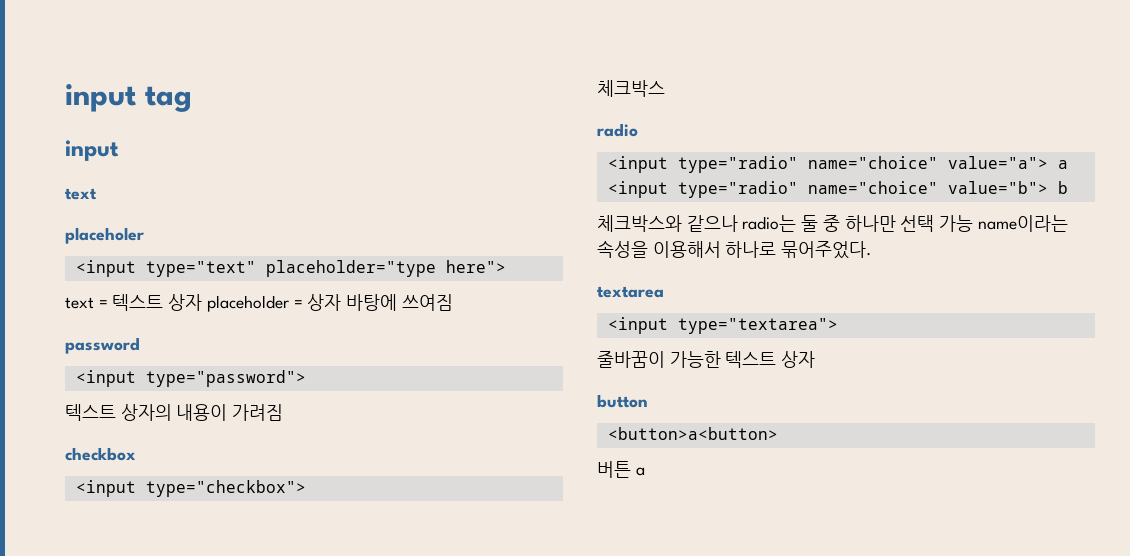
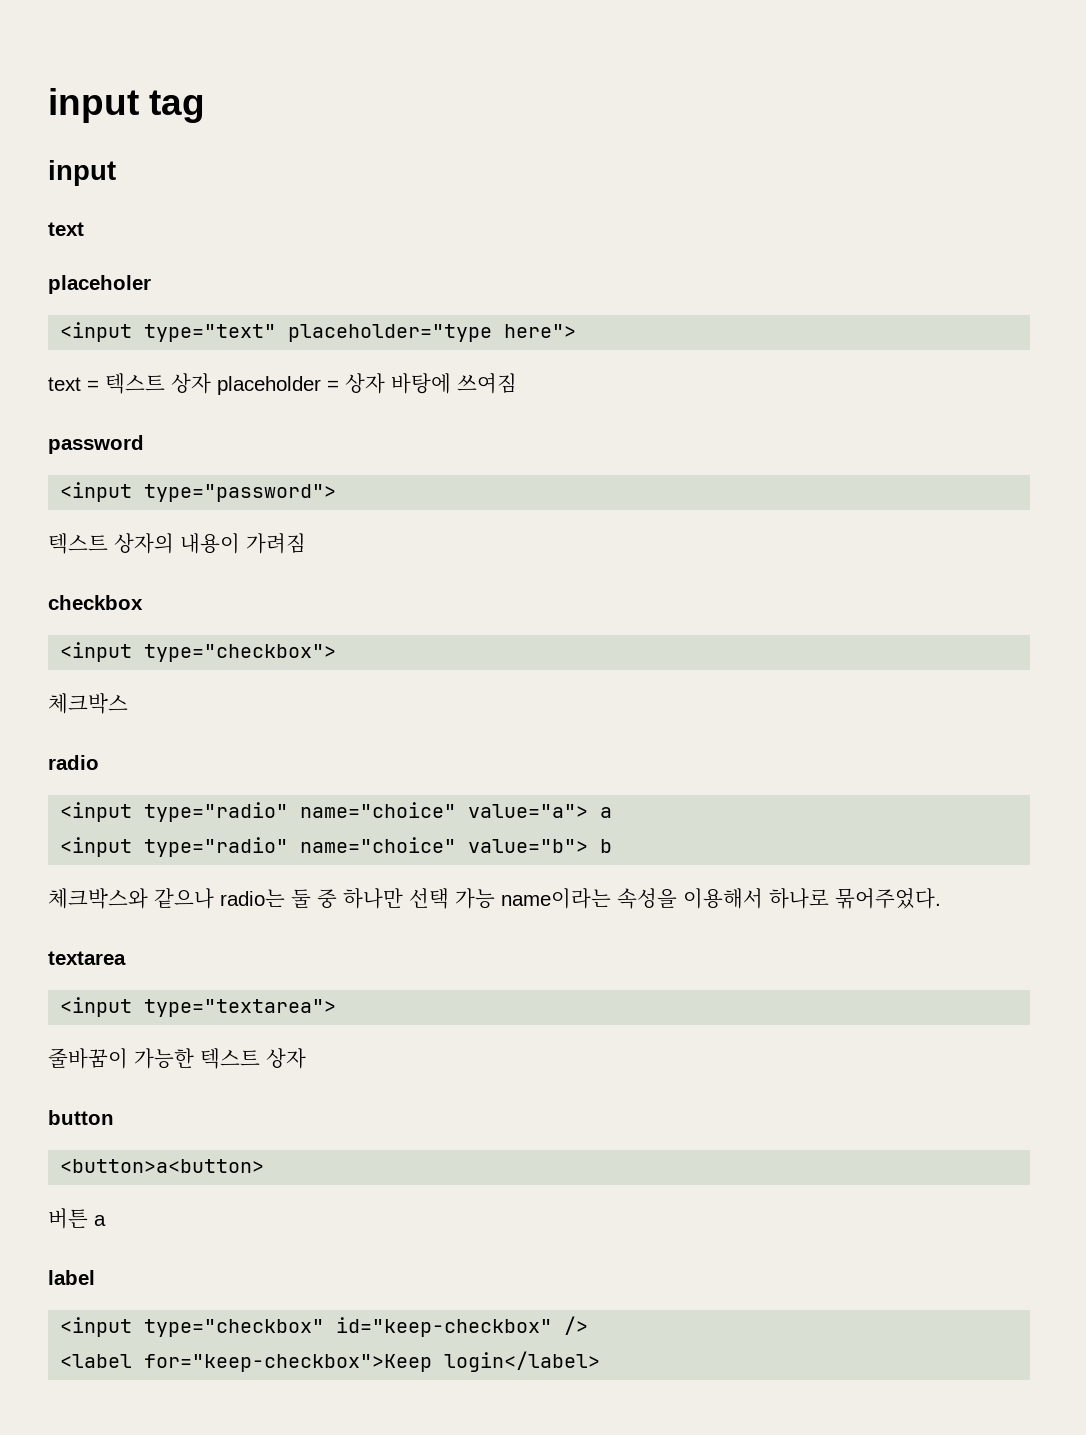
(645, 471) none -> [48,1270,95,1285] [60,1316,589,1337] [60,1351,601,1372] // label // <input type="checkbox" id="keep-checkbox" /> // <label for="keep-checkbox">Keep login</label>

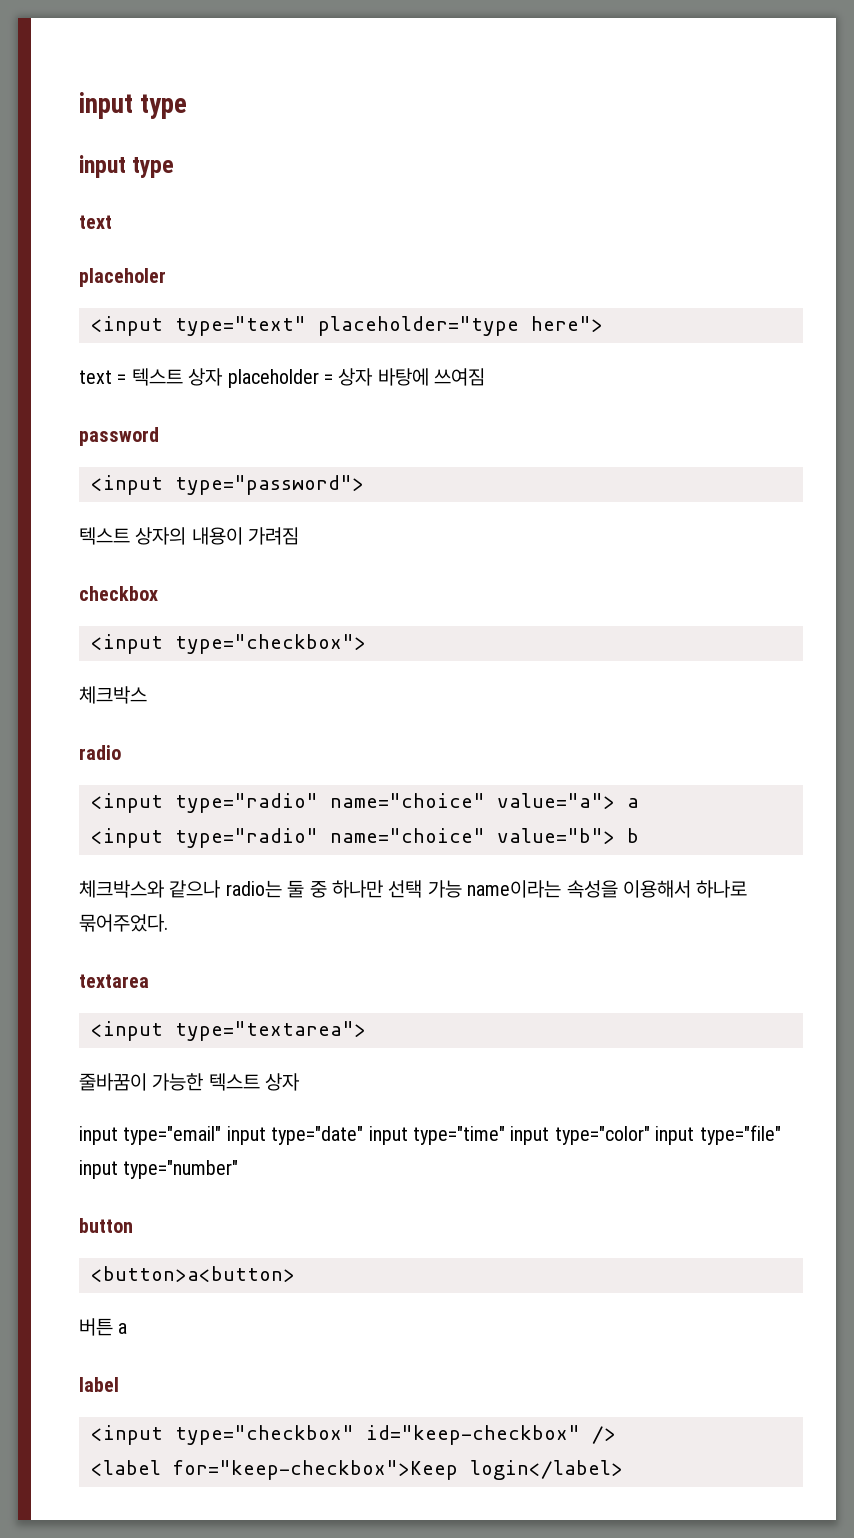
[48,88,205,123] [48,160,116,186] input tag // input -> [79,92,188,119] [79,155,175,178] input type // input type
(306, 1058) none -> [79,1125,781,1145] [79,1160,239,1179] // input type="email" input type="date" input type="time" input type="color" input type="file" input type="number"

